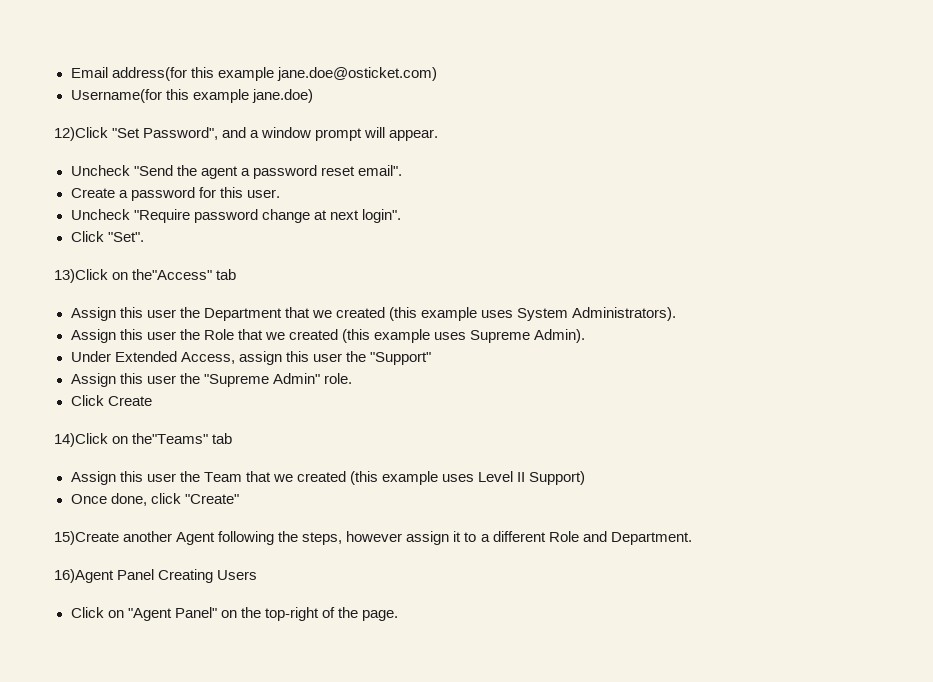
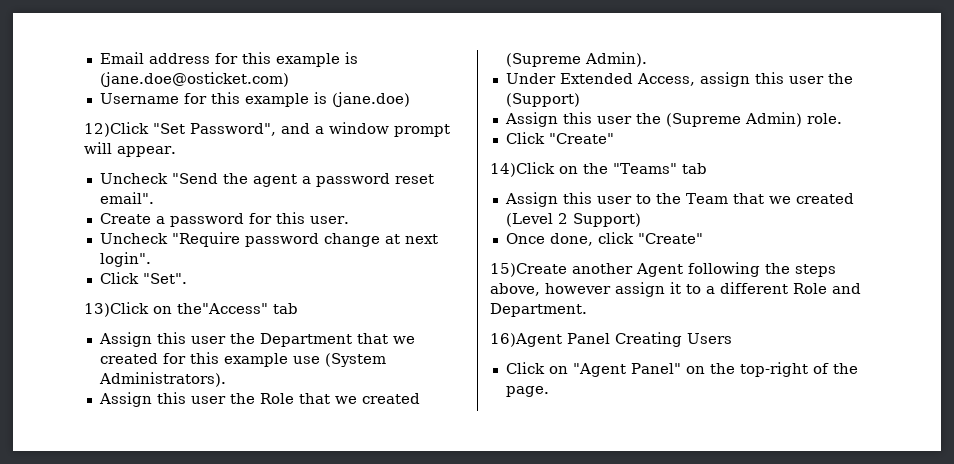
[111,67,437,81] [70,89,313,103] address(for this example jane.doe@osticket.com) // Username(for this example jane.doe) -> [148,52,358,67] [99,72,289,87] [99,92,410,107] address for this example is (jane.doe@osticket.com) // Username for this example is (jane.doe)
[388,307,569,321] (this example uses System -> [162,352,386,367] for this example use (System
[341,329,531,343] (this example uses Supreme -> [505,53,581,67] (Supreme
[369,352,431,365] [70,373,320,387] "Support" // Assign this user the "Supreme Admin" -> [505,93,580,107] [504,112,802,127] (Support) // Assign this user the (Supreme Admin)
[107,396,152,406] Create -> [548,133,614,144] "Create"
[132,433,233,444] [70,471,176,485] the"Teams" tab // Assign this user -> [583,163,707,174] [504,192,651,207] the "Teams" tab // Assign this user to
[349,471,526,485] (this example uses Level II -> [505,213,568,227] (Level 2
[302,532,343,545] steps, -> [795,264,836,277] [490,283,540,296] steps above,

